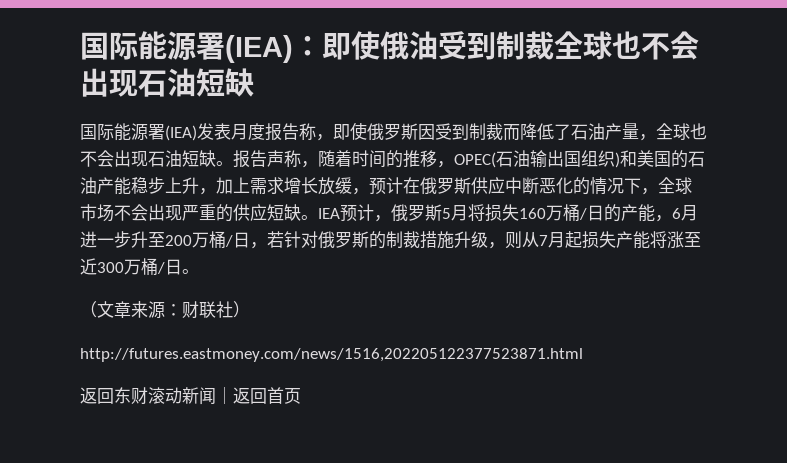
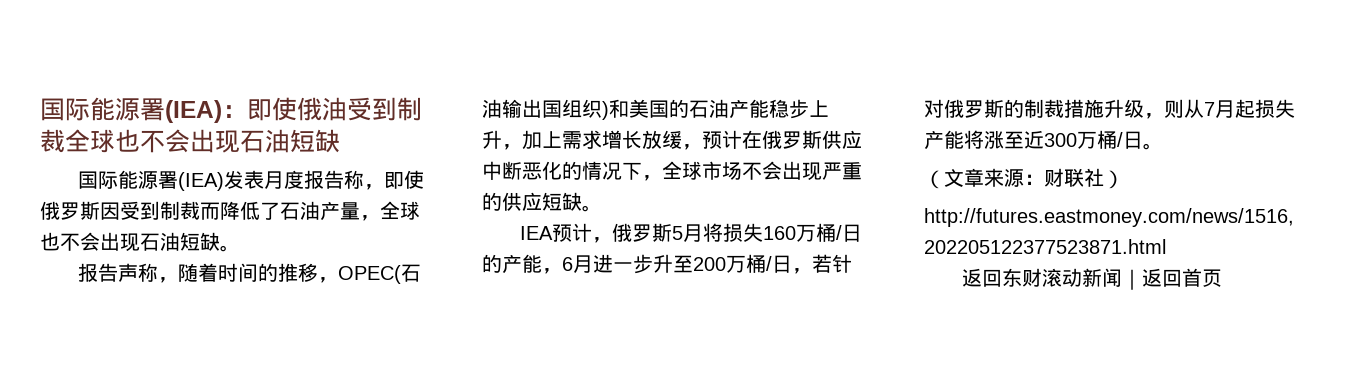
(233, 163) none -> (240, 248) //
(318, 217) none -> (602, 208) //

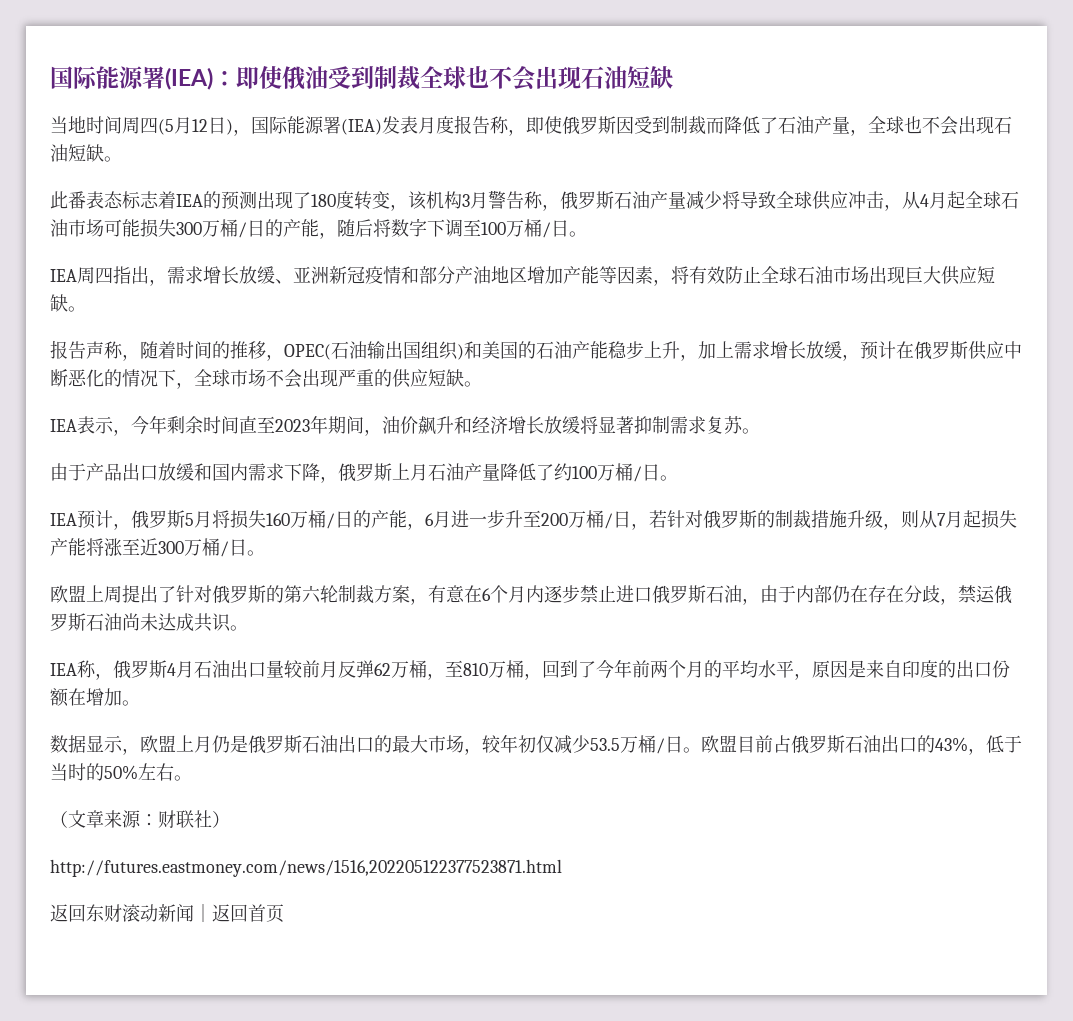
(340, 141) none -> [50,116,251,136] 当地时间周四(5月12日)，
(240, 248) none -> [50,190,1019,211] [50,218,587,239] [50,266,995,286] [50,294,86,312] // 此番表态标志着IEA的预测出现了180度转变，该机构3月警告称，俄罗斯石油产量减少将导致全球供应冲击，从4月起全球石油市场可能损失300万桶/日的产能，随后将数字下调至100万桶/日。 // IEA周四指出，需求增长放缓、亚洲新冠疫情和部分产油地区增加产能等因素，将有效防止全球石油市场出现巨大供应短缺。
(602, 208) none -> [50,415,760,436] [50,463,678,483] // IEA表示，今年剩余时间直至2023年期间，油价飙升和经济增长放缓将显著抑制需求复苏。 // 由于产品出口放缓和国内需求下降，俄罗斯上月石油产量降低了约100万桶/日。
(1163, 146) none -> [50,585,1012,605] [50,613,248,632] [50,659,1010,680] [50,688,140,707] [50,734,1022,755] [50,763,192,781] // 欧盟上周提出了针对俄罗斯的第六轮制裁方案，有意在6个月内逐步禁止进口俄罗斯石油，由于内部仍在存在分歧，禁运俄罗斯石油尚未达成共识。 // IEA称，俄罗斯4月石油出口量较前月反弹62万桶，至810万桶，回到了今年前两个月的平均水平，原因是来自印度的出口份额在增加。 // 数据显示，欧盟上月仍是俄罗斯石油出口的最大市场，较年初仅减少53.5万桶/日。欧盟目前占俄罗斯石油出口的43%，低于当时的50%左右。

